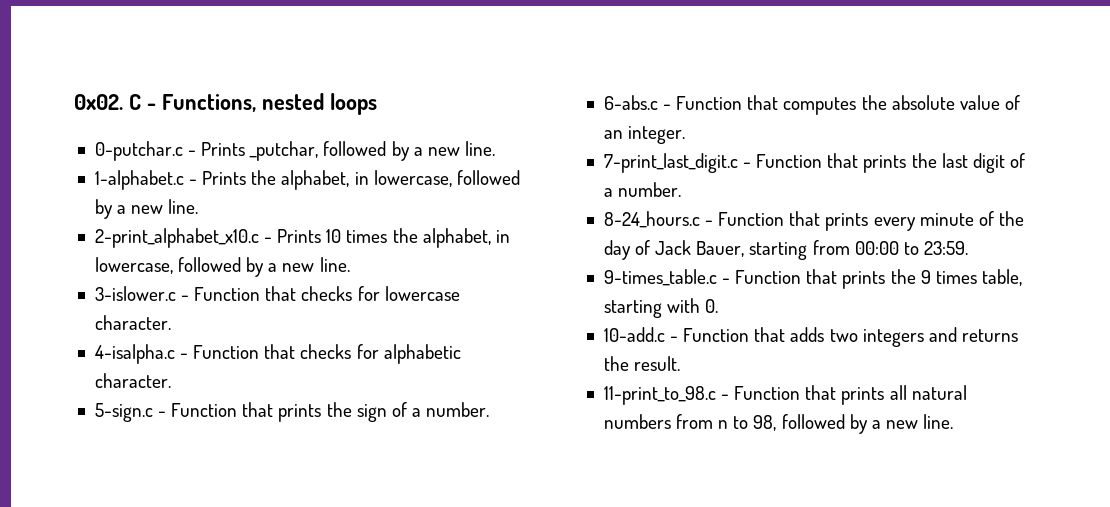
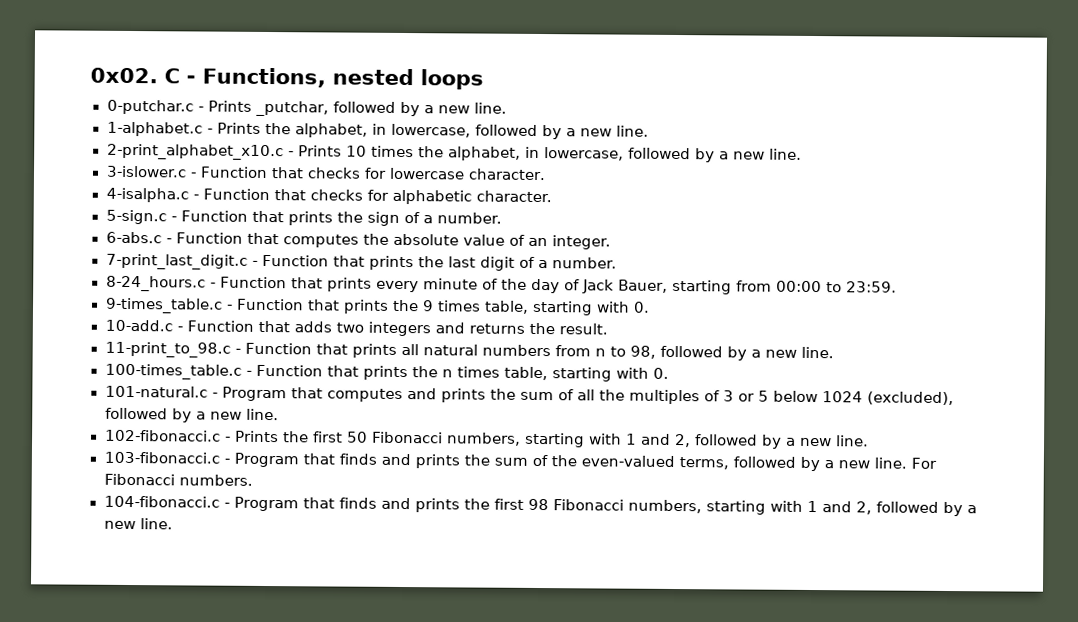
(954, 421) none -> [104,363,669,382] [104,385,954,406] [104,407,279,423] [104,429,870,449] [103,451,937,472] [103,473,254,486] [103,495,978,517] [103,518,173,530] // 100-times_table.c - Function that prints the n times table, starting with 0. // 101-natural.c - Program that computes and prints the sum of all the multiples of 3 or 5 below 1024 (excluded), followed by a new line. // 102-fibonacci.c - Prints the first 50 Fibonacci numbers, starting with 1 and 2, followed by a new line. // 103-fibonacci.c - Program that finds and prints the sum of the even-valued terms, followed by a new line. For Fibonacci numbers. // 104-fibonacci.c - Program that finds and prints the first 98 Fibonacci numbers, starting with 1 and 2, followed by a new line.

